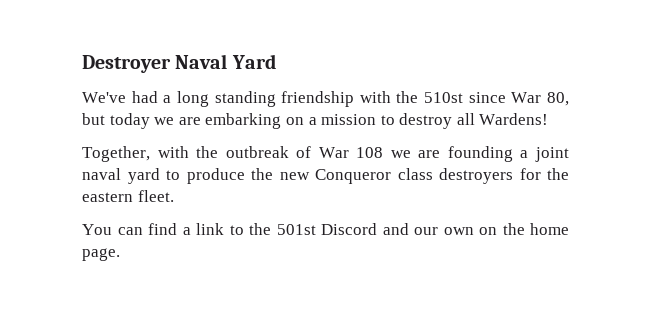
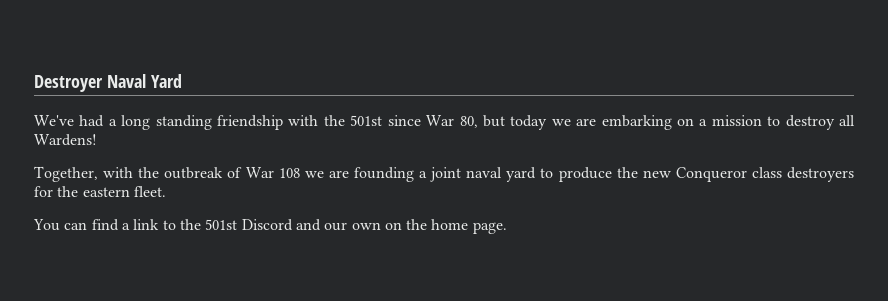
[424,92,464,103] 510st -> [350,115,383,126] 501st

